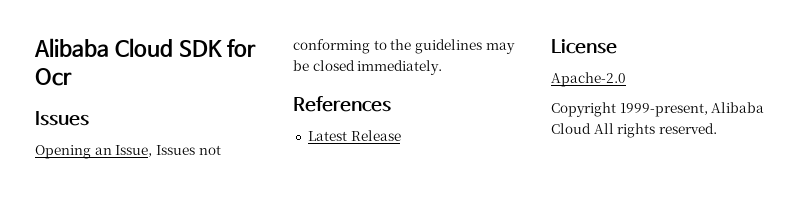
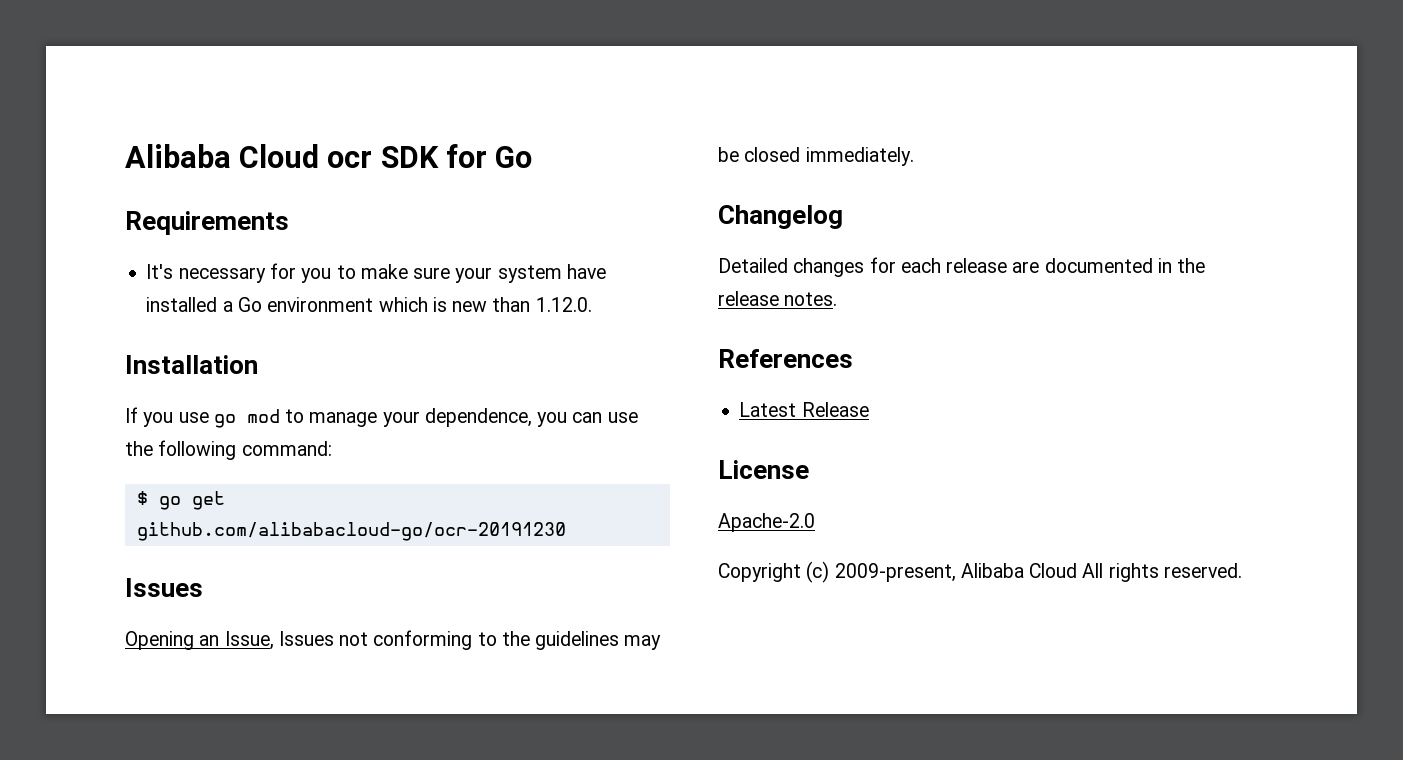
[34,38,173,57] Alibaba Cloud -> [125,144,373,168] Alibaba Cloud ocr
[35,68,72,86] Ocr -> [495,146,533,168] [125,211,289,235] [146,263,606,283] [146,297,592,312] [125,355,258,374] [125,407,638,428] [125,440,332,460] [136,491,225,510] [136,522,566,541] Go // Requirements // It's necessary for you to make sure your system have installed a Go environment which is new than 1.12.0. // Installation // If you use go mod to manage your dependence, you can use the following command: // $ go get github.com/alibabacloud-go/ocr-20191230
(443, 67) none -> [718,205,843,229] [718,257,1206,277] [718,291,838,306] // Changelog // Detailed changes for each release are documented in the release notes.
[619,103,708,117] 1999-present, -> [806,561,956,583] (c) 2009-present,

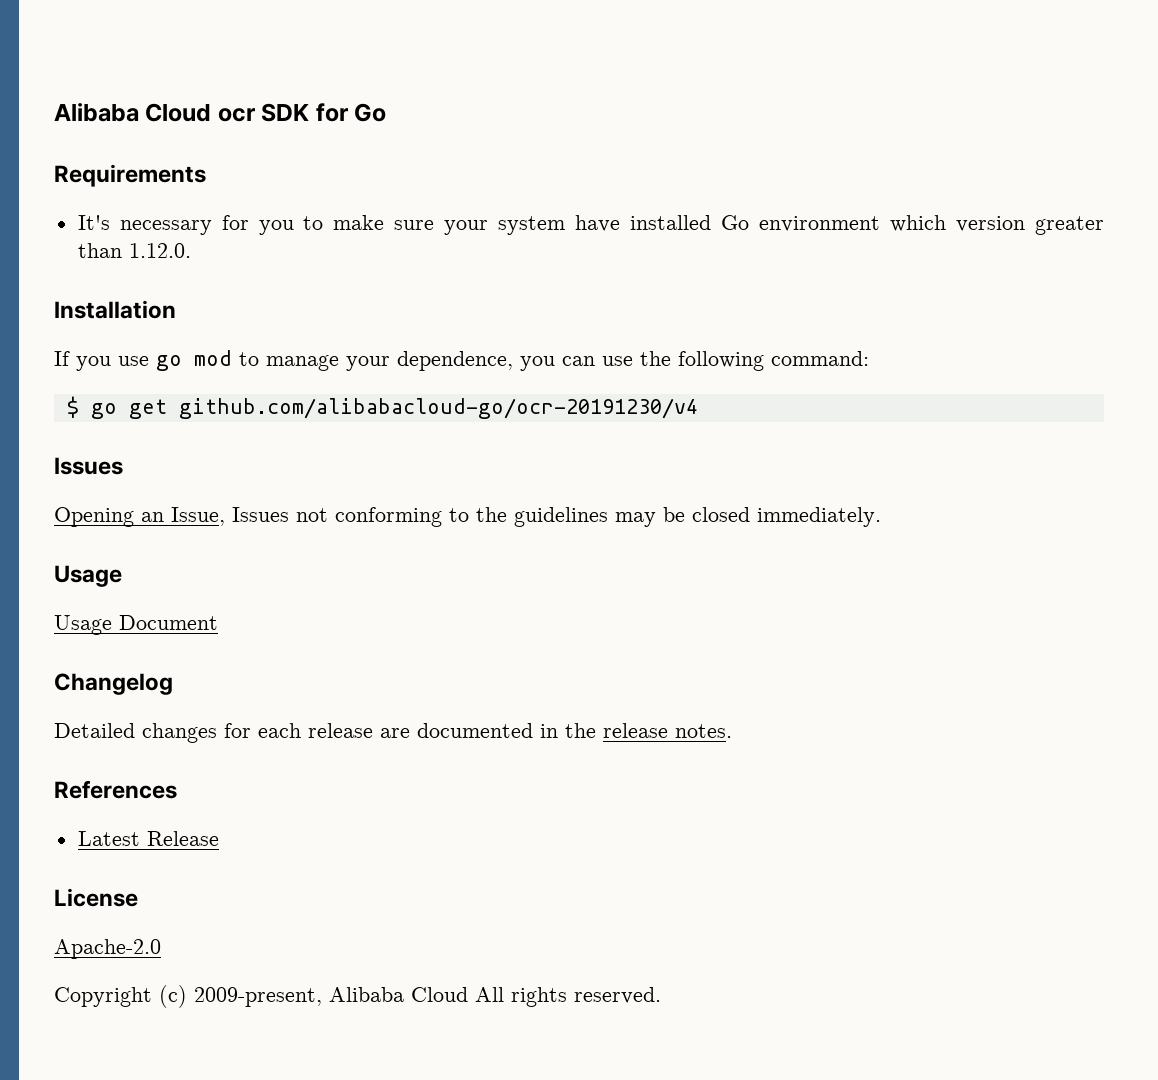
[222,301,233,312] a -> (712, 222) none
[432,297,488,312] is new -> [956,216,1104,235] version greater
[136,522,566,541] github.com/alibabacloud-go/ocr-20191230 -> [178,398,698,419] github.com/alibabacloud-go/ocr-20191230/v4
(914, 156) none -> [54,565,122,587] [54,615,218,635] // Usage // Usage Document

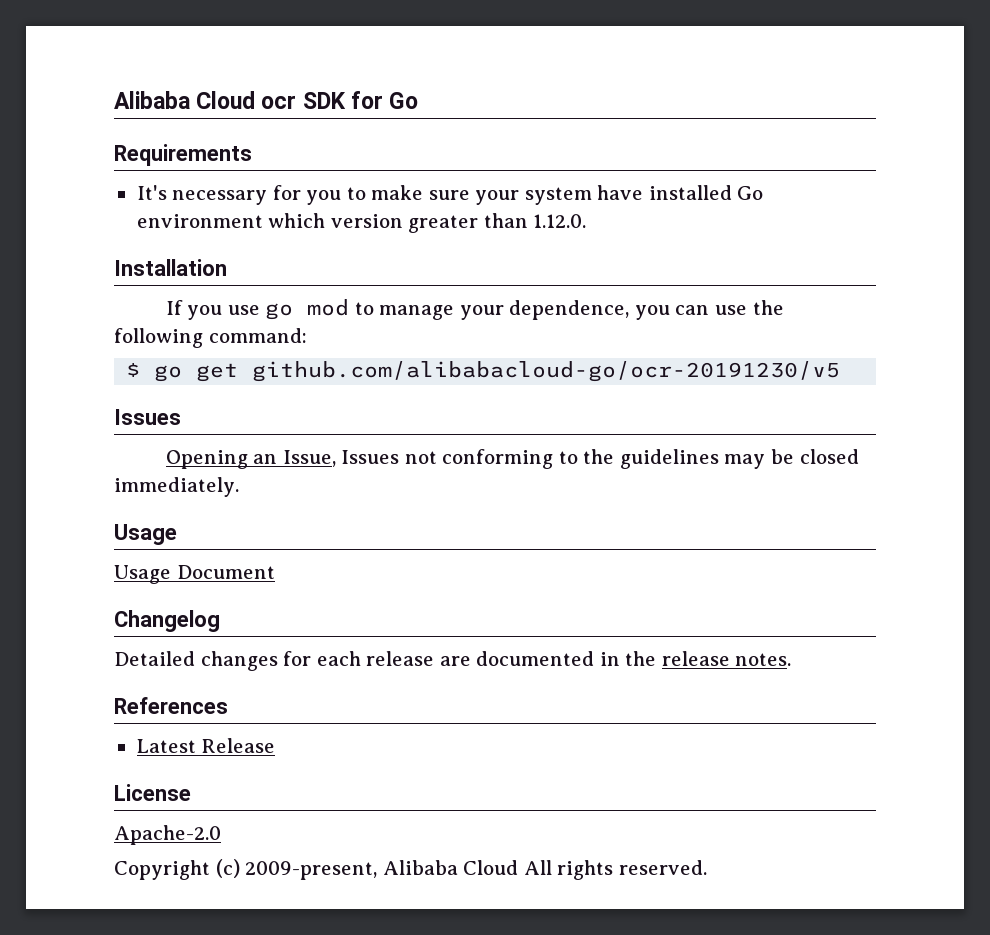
[178,398,698,419] github.com/alibabacloud-go/ocr-20191230/v4 -> [252,361,841,382] github.com/alibabacloud-go/ocr-20191230/v5

